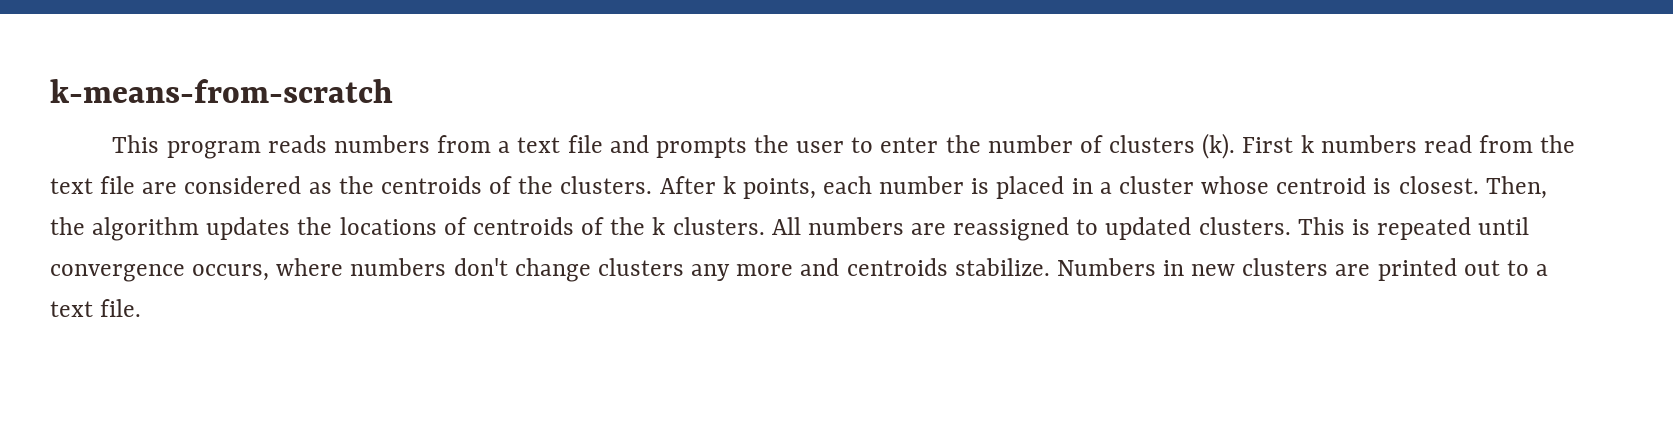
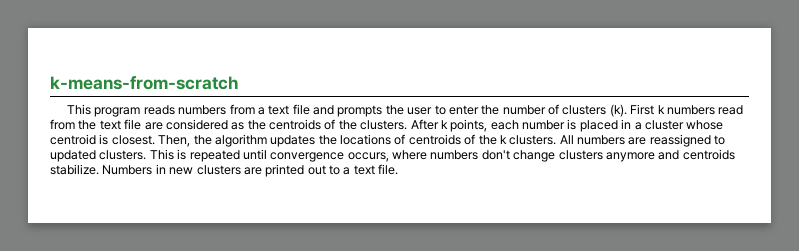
[691,264,794,281] any more -> [605,152,655,162] anymore

